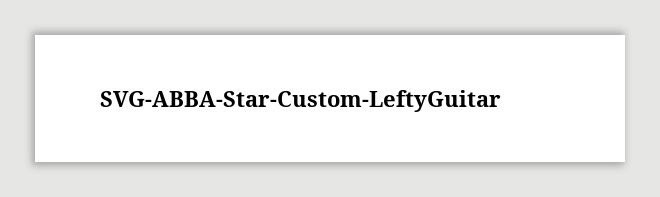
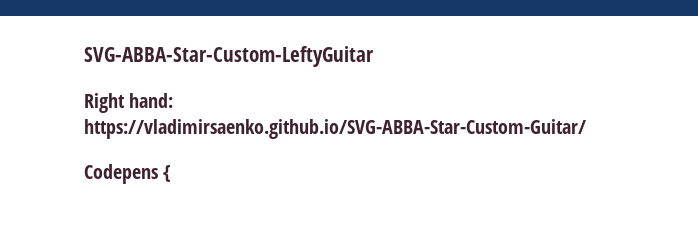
(501, 101) none -> [84,93,174,113] [84,119,586,139] [84,164,171,184] // Right hand: https://vladimirsaenko.github.io/SVG-ABBA-Star-Custom-Guitar/ // Codepens {

